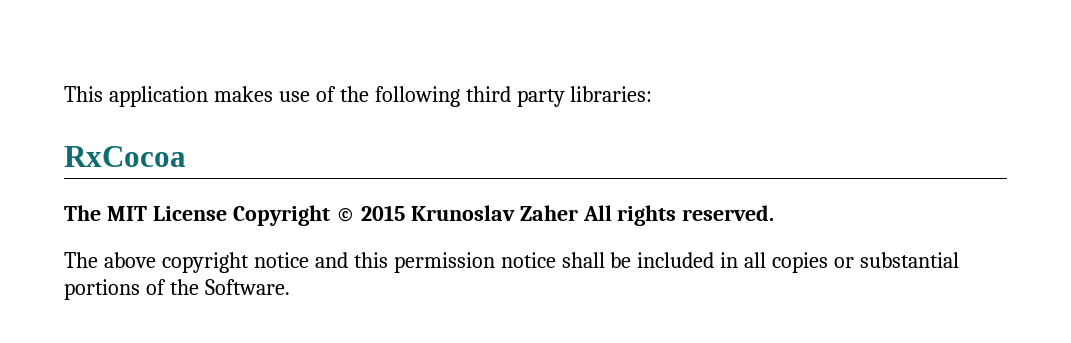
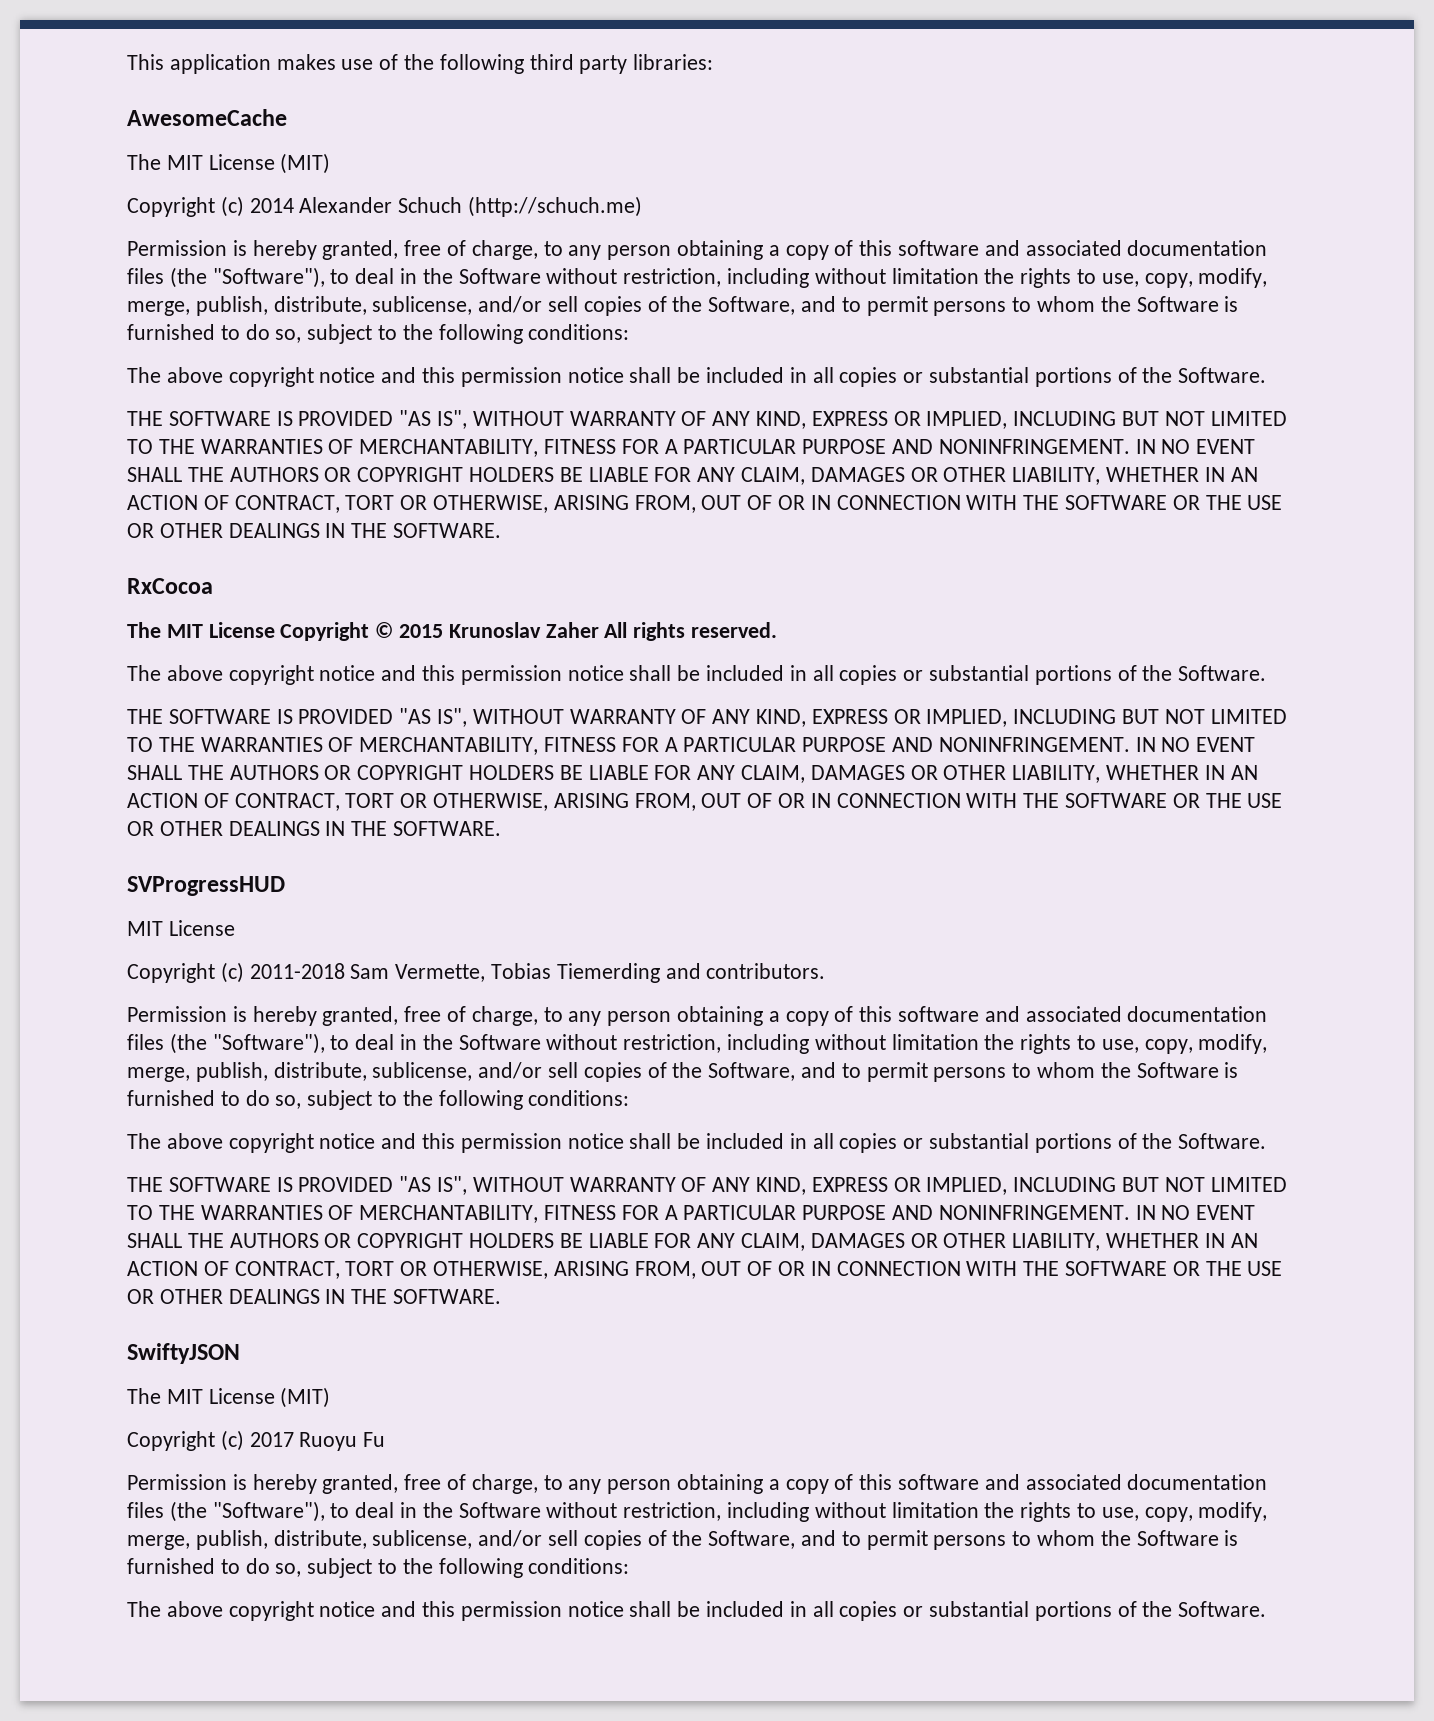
(653, 94) none -> [127,109,287,126] [127,153,331,174] [127,196,643,217] [127,240,1268,260] [127,267,1268,288] [127,296,1239,316] [127,324,630,344] [127,367,1267,387] [127,410,1287,429] [127,439,1256,457] [127,467,1258,485] [127,495,1283,513] [127,523,502,538] // AwesomeCache // The MIT License (MIT) // Copyright (c) 2014 Alexander Schuch (http://schuch.me) // Permission is hereby granted, free of charge, to any person obtaining a copy of this software and associated documentation files (the "Software"), to deal in the Software without restriction, including without limitation the rights to use, copy, modify, merge, publish, distribute, sublicense, and/or sell copies of the Software, and to permit persons to whom the Software is furnished to do so, subject to the following conditions: // The above copyright notice and this permission notice shall be included in all copies or substantial portions of the Software. // THE SOFTWARE IS PROVIDED "AS IS", WITHOUT WARRANTY OF ANY KIND, EXPRESS OR IMPLIED, INCLUDING BUT NOT LIMITED TO THE WARRANTIES OF MERCHANTABILITY, FITNESS FOR A PARTICULAR PURPOSE AND NONINFRINGEMENT. IN NO EVENT SHALL THE AUTHORS OR COPYRIGHT HOLDERS BE LIABLE FOR ANY CLAIM, DAMAGES OR OTHER LIABILITY, WHETHER IN AN ACTION OF CONTRACT, TORT OR OTHERWISE, ARISING FROM, OUT OF OR IN CONNECTION WITH THE SOFTWARE OR THE USE OR OTHER DEALINGS IN THE SOFTWARE.
(290, 287) none -> [127,708,1287,727] [127,737,1256,755] [127,765,1258,783] [127,793,1283,811] [127,821,502,836] [127,876,285,896] [127,920,235,936] [127,962,826,983] [127,1006,1268,1026] [127,1033,1268,1054] [127,1062,1239,1082] [127,1090,630,1110] [127,1133,1267,1153] [127,1176,1287,1195] [127,1205,1256,1223] [127,1233,1258,1251] [127,1261,1283,1279] [127,1289,502,1304] [127,1343,240,1364] [127,1387,331,1408] [127,1430,386,1451] [127,1474,1268,1494] [127,1501,1268,1522] [127,1530,1239,1550] [127,1558,630,1578] [127,1601,1267,1621] // THE SOFTWARE IS PROVIDED "AS IS", WITHOUT WARRANTY OF ANY KIND, EXPRESS OR IMPLIED, INCLUDING BUT NOT LIMITED TO THE WARRANTIES OF MERCHANTABILITY, FITNESS FOR A PARTICULAR PURPOSE AND NONINFRINGEMENT. IN NO EVENT SHALL THE AUTHORS OR COPYRIGHT HOLDERS BE LIABLE FOR ANY CLAIM, DAMAGES OR OTHER LIABILITY, WHETHER IN AN ACTION OF CONTRACT, TORT OR OTHERWISE, ARISING FROM, OUT OF OR IN CONNECTION WITH THE SOFTWARE OR THE USE OR OTHER DEALINGS IN THE SOFTWARE. // SVProgressHUD // MIT License // Copyright (c) 2011-2018 Sam Vermette, Tobias Tiemerding and contributors. // Permission is hereby granted, free of charge, to any person obtaining a copy of this software and associated documentation files (the "Software"), to deal in the Software without restriction, including without limitation the rights to use, copy, modify, merge, publish, distribute, sublicense, and/or sell copies of the Software, and to permit persons to whom the Software is furnished to do so, subject to the following conditions: // The above copyright notice and this permission notice shall be included in all copies or substantial portions of the Software. // THE SOFTWARE IS PROVIDED "AS IS", WITHOUT WARRANTY OF ANY KIND, EXPRESS OR IMPLIED, INCLUDING BUT NOT LIMITED TO THE WARRANTIES OF MERCHANTABILITY, FITNESS FOR A PARTICULAR PURPOSE AND NONINFRINGEMENT. IN NO EVENT SHALL THE AUTHORS OR COPYRIGHT HOLDERS BE LIABLE FOR ANY CLAIM, DAMAGES OR OTHER LIABILITY, WHETHER IN AN ACTION OF CONTRACT, TORT OR OTHERWISE, ARISING FROM, OUT OF OR IN CONNECTION WITH THE SOFTWARE OR THE USE OR OTHER DEALINGS IN THE SOFTWARE. // SwiftyJSON // The MIT License (MIT) // Copyright (c) 2017 Ruoyu Fu // Permission is hereby granted, free of charge, to any person obtaining a copy of this software and associated documentation files (the "Software"), to deal in the Software without restriction, including without limitation the rights to use, copy, modify, merge, publish, distribute, sublicense, and/or sell copies of the Software, and to permit persons to whom the Software is furnished to do so, subject to the following conditions: // The above copyright notice and this permission notice shall be included in all copies or substantial portions of the Software.

